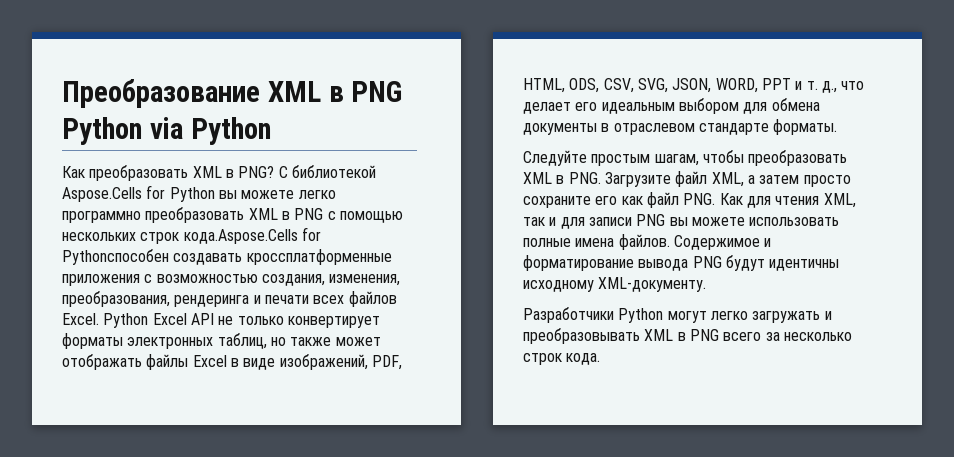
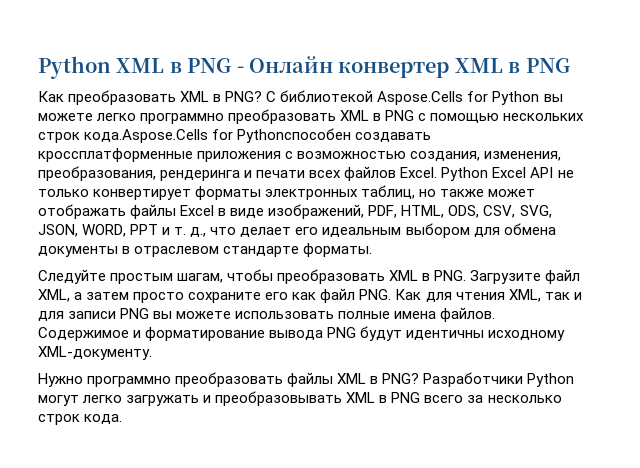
[62,79,403,108] [62,117,271,145] Преобразование XML в PNG Python via Python -> [38,56,570,79] Python XML в PNG - Онлайн конвертер XML в PNG
(707, 284) none -> [38,372,420,387] Нужно программно преобразовать файлы XML в PNG?

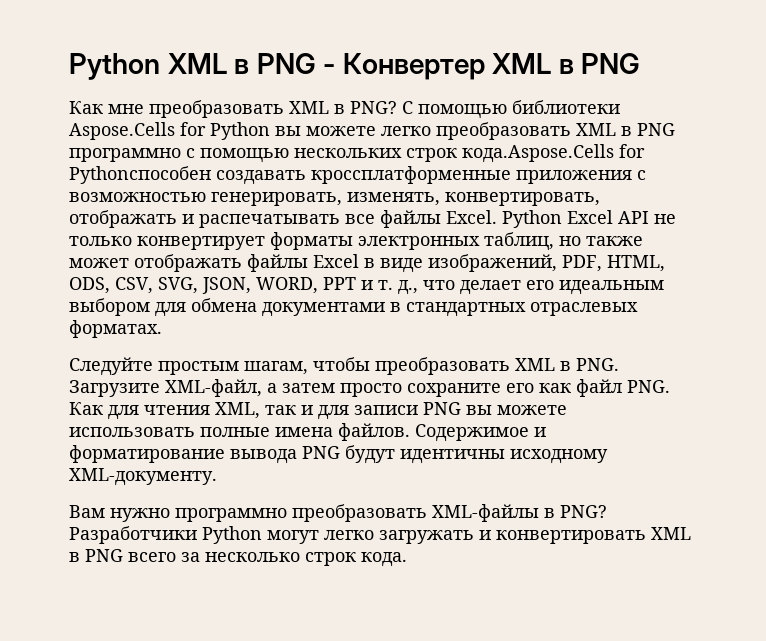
[249,56,450,78] Онлайн конвертер -> [342,53,485,80] Конвертер
(64, 96) none -> [108,104,144,114] мне
[280,90,374,102] библиотекой -> [418,100,620,119] помощью библиотеки
[140,113,225,124] программно -> (431, 131) none
(415, 115) none -> [69,148,181,162] программно
[410,151,562,161] [38,166,397,181] создания, изменения, преобразования, рендеринга и печати всех файлов -> [211,192,600,206] [69,210,441,228] генерировать, изменять, конвертировать, отображать и распечатывать все файлы
[38,243,373,257] документы в отраслевом стандарте форматы. -> [262,302,638,317] [69,320,162,338] документами в стандартных отраслевых форматах.
[545,269,581,284] [38,289,70,302] файл XML, -> [165,379,262,397] XML-файл,
[38,372,367,387] Нужно программно преобразовать файлы XML -> [69,504,539,522] Вам нужно программно преобразовать XML-файлы
[215,391,343,406] преобразовывать -> [496,530,646,544] конвертировать

